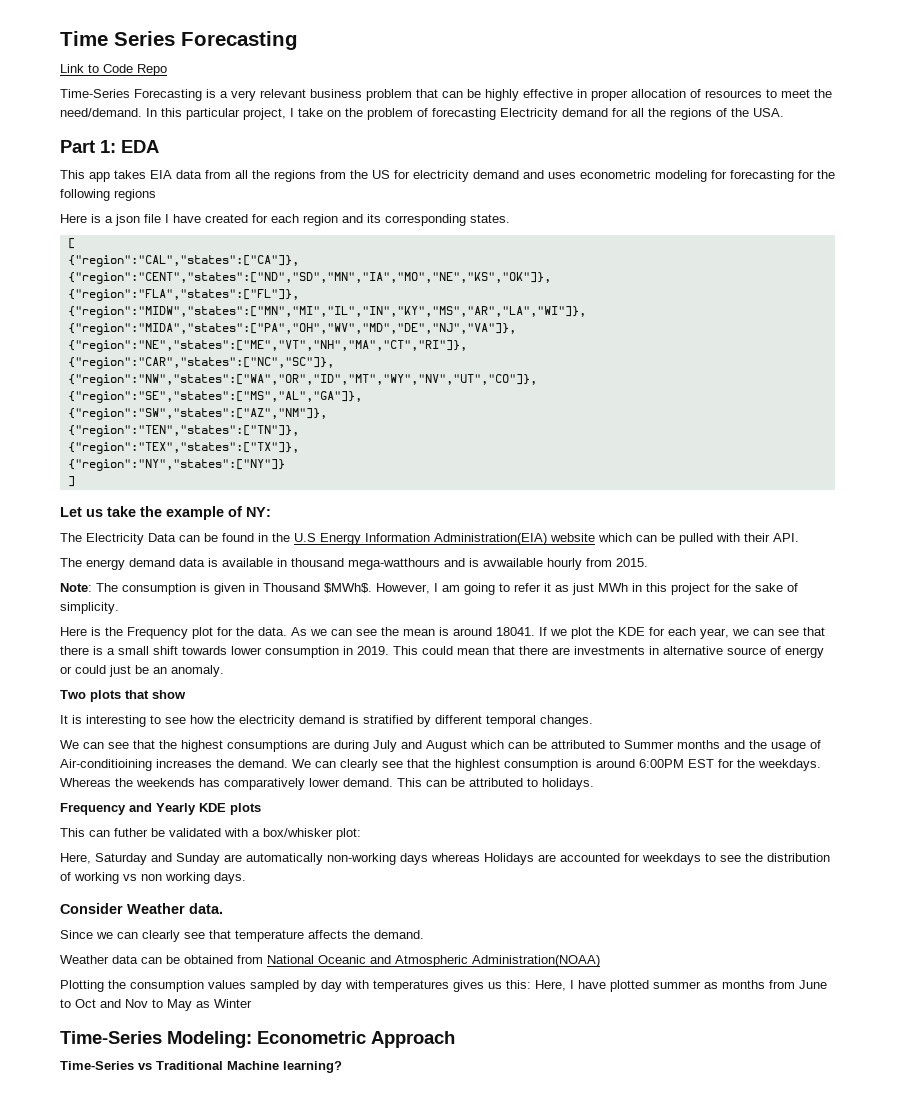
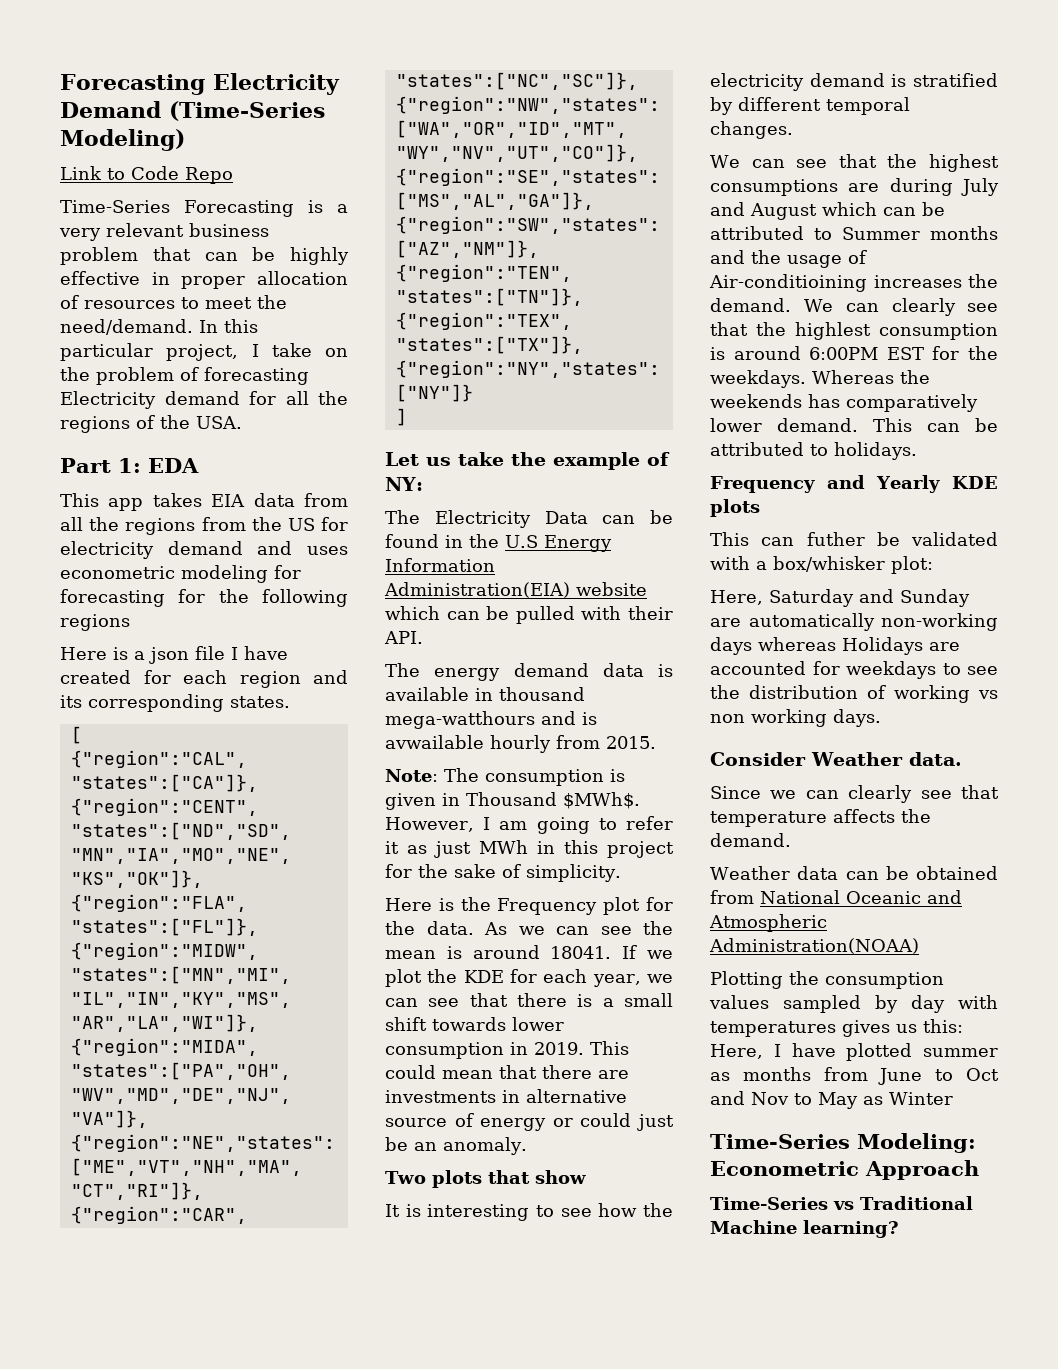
[60,31,298,50] Time Series Forecasting -> [60,73,340,95] [60,101,325,121] [60,129,185,151] Forecasting Electricity Demand (Time-Series Modeling)

